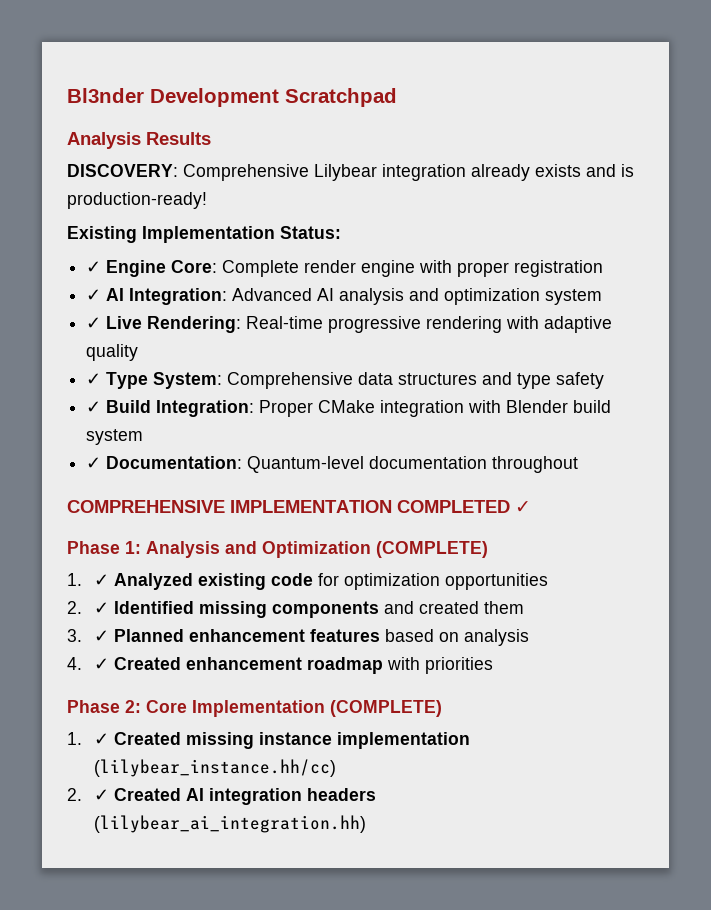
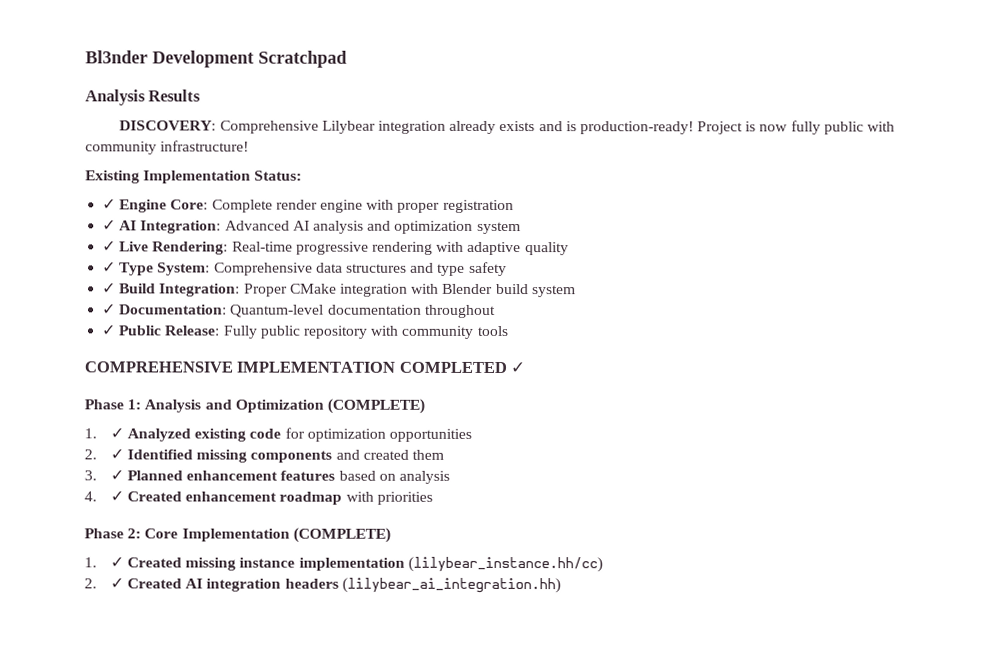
(207, 200) none -> [697,120,896,135] [85,140,250,155] Project is now fully public with community infrastructure!
(579, 464) none -> [101,324,509,339] // ✓ Public Release: Fully public repository with community tools

